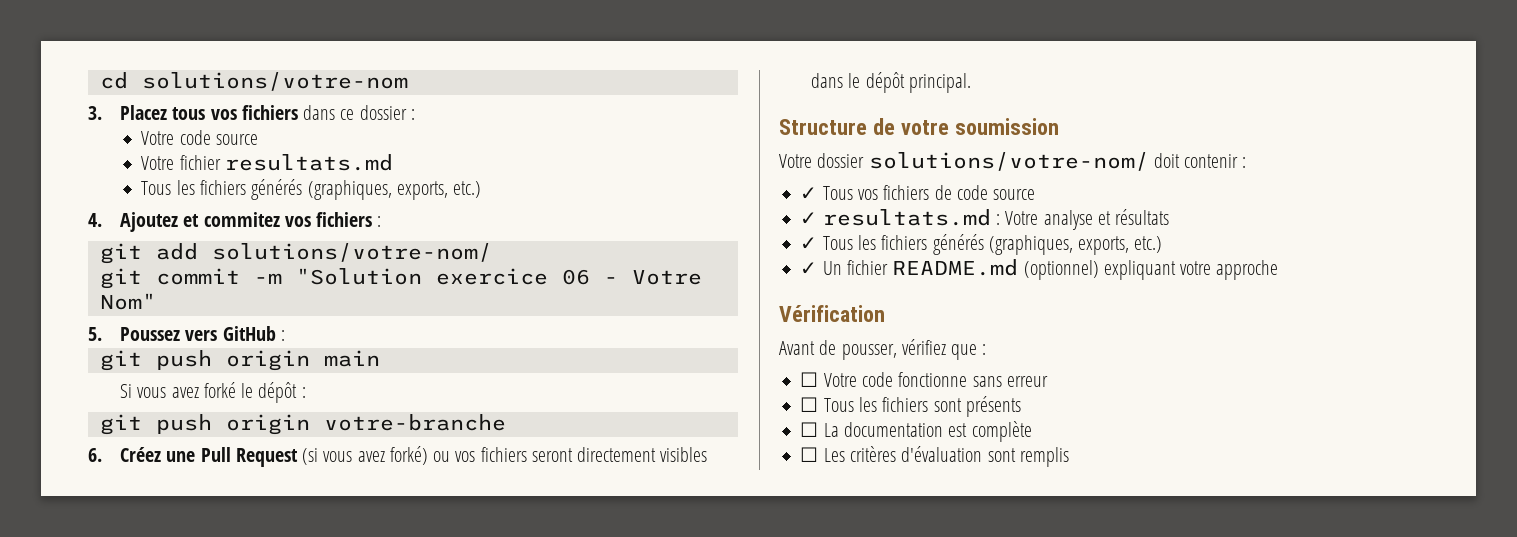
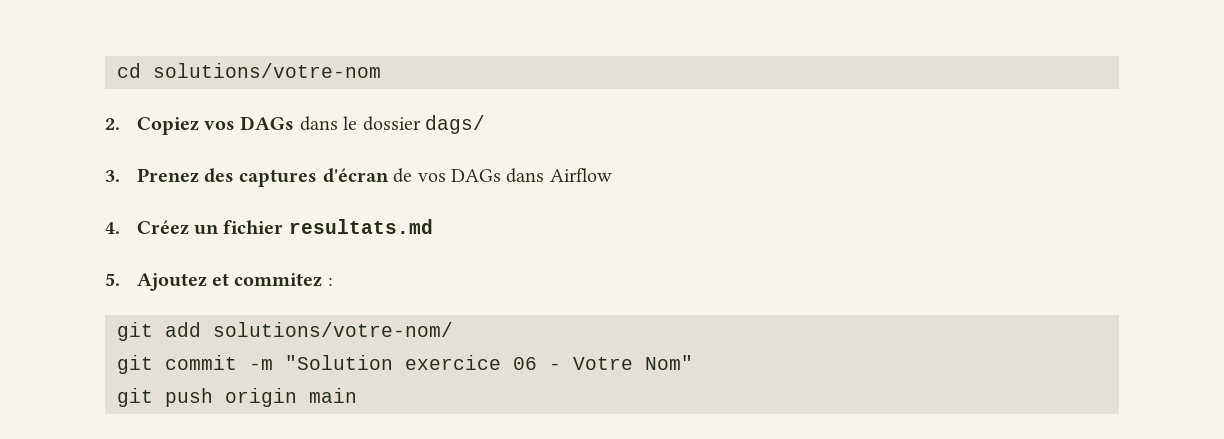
[88,105,415,120] [141,130,259,145] [141,154,394,171] [141,179,482,200] [88,213,102,227] 3. Placez tous vos fichiers dans ce dossier : // Votre code source // Votre fichier resultats.md // Tous les fichiers générés (graphiques, exports, etc.) // 4. -> [105,115,486,135] [105,168,612,187] [105,219,433,235] [105,273,120,286] 2. Copiez vos DAGs dans le dossier dags/ // 3. Prenez des captures d'écran de vos DAGs dans Airflow // 4. Créez un fichier resultats.md // 5.
[284,212,373,227] vos fichiers -> (323, 280) none
[88,326,285,341] // 5. Poussez vers GitHub : -> (693, 362) none
[120,382,306,403] [99,414,506,435] [88,446,708,467] [811,72,971,93] [779,118,1059,135] [779,152,1247,171] [800,185,1036,200] [800,209,1170,230] [800,234,1163,255] [800,259,1279,280] [779,305,885,322] [779,339,987,360] [800,372,1048,387] [800,396,1021,417] [800,421,1032,442] [800,446,1069,467] // Si vous avez forké le dépôt : // git push origin votre-branche // 6. Créez une Pull Request (si vous avez forké) ou vos fichiers seront directement visibles dans le dépôt principal. // Structure de votre soumission // Votre dossier solutions/votre-nom/ doit contenir : // ✓ Tous vos fichiers de code source // ✓ resultats.md : Votre analyse et résultats // ✓ Tous les fichiers générés (graphiques, exports, etc.) // ✓ Un fichier README.md (optionnel) expliquant votre approche // Vérification // Avant de pousser, vérifiez que : // ☐ Votre code fonctionne sans erreur // ☐ Tous les fichiers sont présents // ☐ La documentation est complète // ☐ Les critères d'évaluation sont remplis -> (357, 395) none

